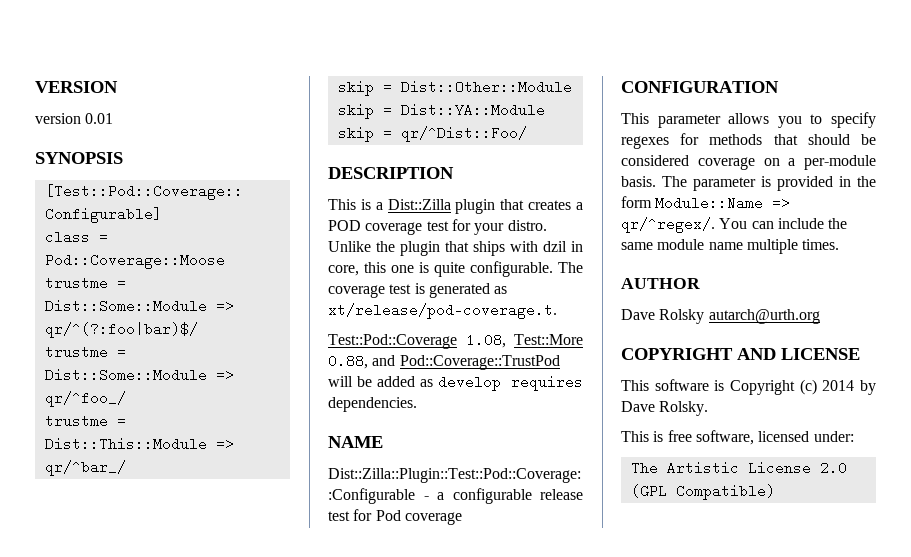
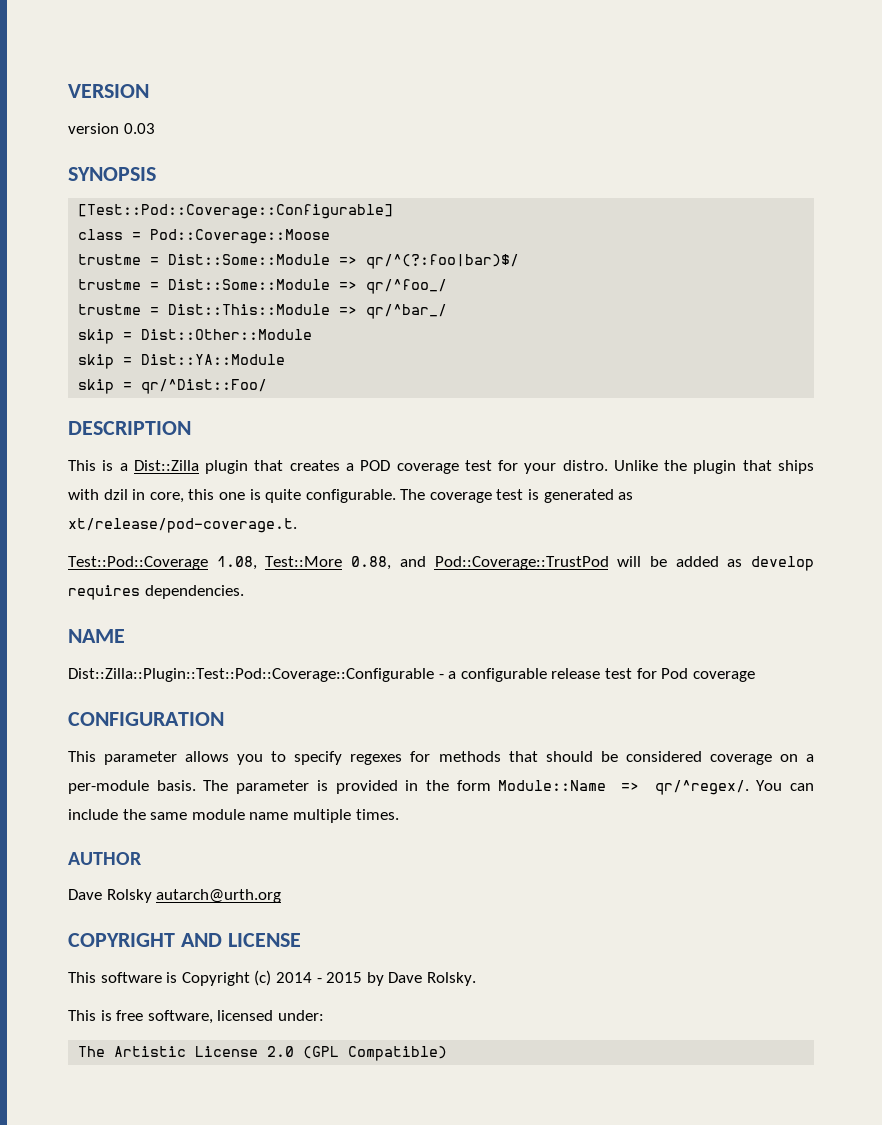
[85,113,114,124] 0.01 -> [123,123,155,134] 0.03
(855, 385) none -> [316,972,363,983] - 2015

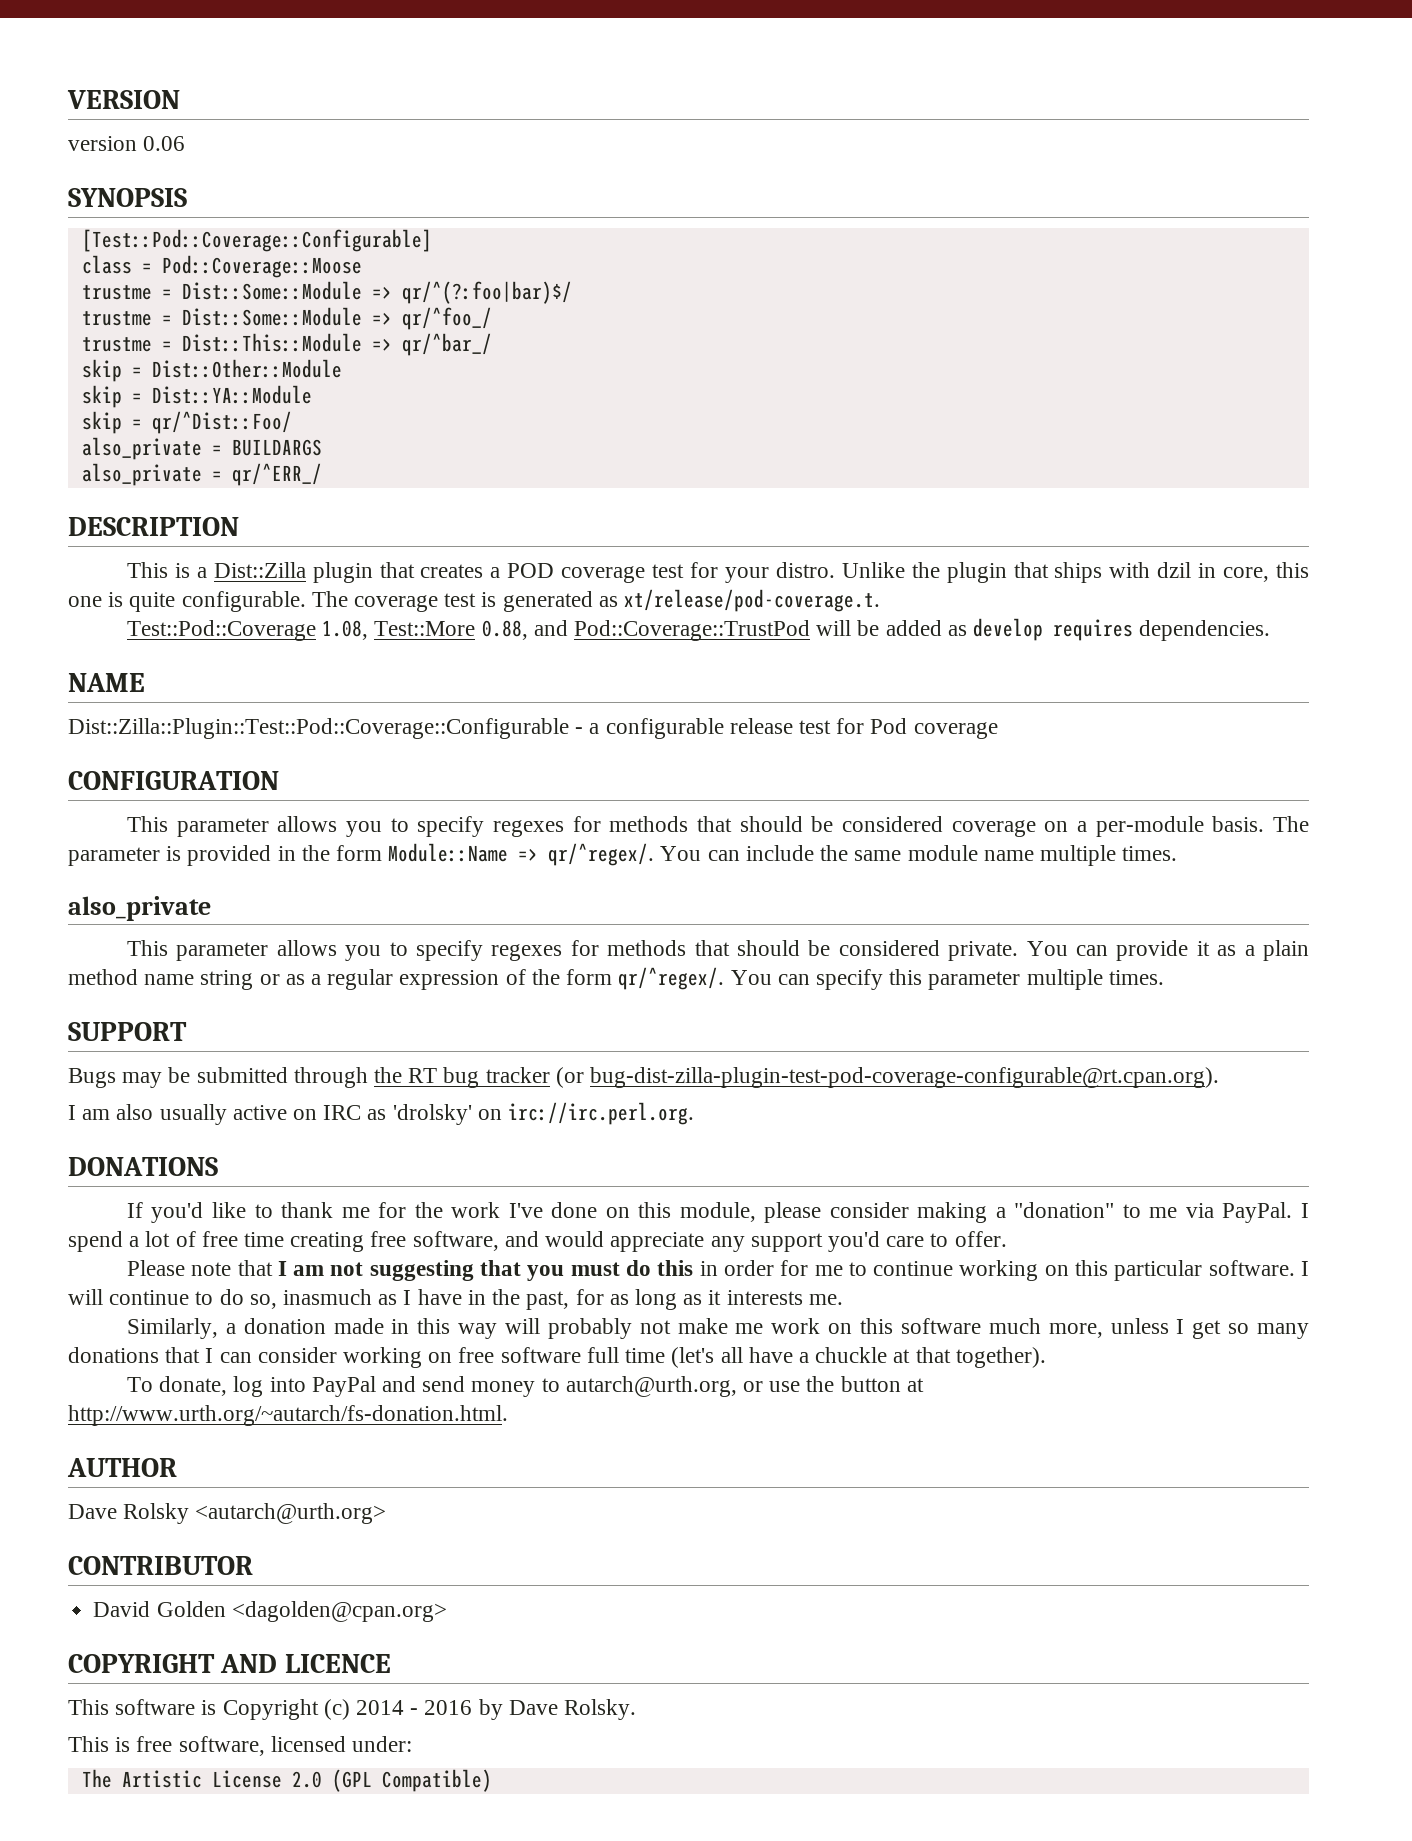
[123,123,155,134] 0.03 -> [143,136,186,151] 0.06
(268, 386) none -> [81,437,322,460] [81,463,322,486] // also_private = BUILDARGS // also_private = qr/^ERR_/
[68,852,142,865] [68,889,282,903] AUTHOR // Dave Rolsky autarch@urth.org -> [68,896,211,921] [126,940,1309,961] [68,967,1164,990] [68,1022,187,1041] [68,1067,1220,1088] [68,1102,695,1125] [68,1157,218,1176] [126,1202,1309,1223] [68,1231,1007,1252] [126,1260,1309,1281] [68,1289,843,1310] [126,1318,1310,1339] [68,1347,1046,1368] [126,1376,924,1397] [68,1405,508,1426] [67,1458,177,1477] [68,1503,387,1524] [68,1556,253,1575] [93,1601,447,1622] also_private // This parameter allows you to specify regexes for methods that should be considered private. You can provide it as a plain method name string or as a regular expression of the form qr/^regex/. You can specify this parameter multiple times. // SUPPORT // Bugs may be submitted through the RT bug tracker (or bug-dist-zilla-plugin-test-pod-coverage-configurable@rt.cpan.org). // I am also usually active on IRC as 'drolsky' on irc://irc.perl.org. // DONATIONS // If you'd like to thank me for the work I've done on this module, please consider making a "donation" to me via PayPal. I spend a lot of free time creating free software, and would appreciate any support you'd care to offer. // Please note that I am not suggesting that you must do this in order for me to continue working on this particular software. I will continue to do so, inasmuch as I have in the past, for as long as it interests me. // Similarly, a donation made in this way will probably not make me work on this software much more, unless I get so many donations that I can consider working on free software full time (let's all have a chuckle at that together). // To donate, log into PayPal and send money to autarch@urth.org, or use the button at http://www.urth.org/~autarch/fs-donation.html. // AUTHOR // Dave Rolsky <autarch@urth.org> // CONTRIBUTOR // David Golden <dagolden@cpan.org>
[227,933,301,947] LICENSE -> [284,1654,391,1673] LICENCE
[326,972,363,983] 2015 -> [424,1700,473,1715] 2016

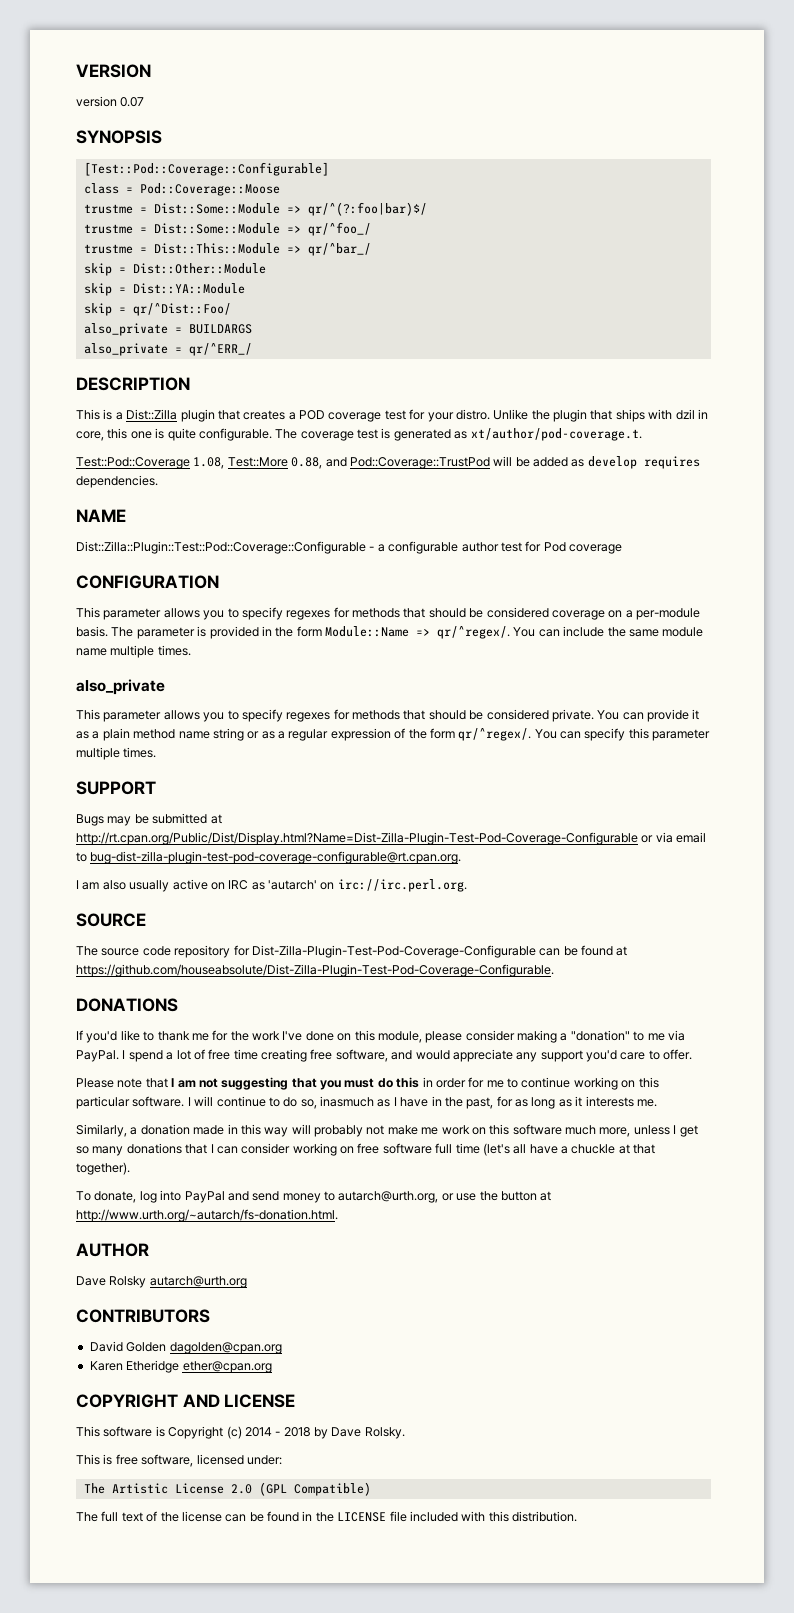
[143,136,186,151] 0.06 -> [120,97,145,107] 0.07
[624,589,881,612] xt/release/pod-coverage.t. -> [470,428,642,441] xt/author/pod-coverage.t.
[729,718,793,734] release -> [461,542,499,552] author
[293,1067,1220,1088] through the RT bug tracker (or bug-dist-zilla-plugin-test-pod-coverage-configurable@rt.cpan.org). -> [210,814,222,824] [76,832,707,845] [76,851,462,864] at http://rt.cpan.org/Public/Dist/Display.html?Name=Dist-Zilla-Plugin-Test-Pod-Coverage-Configurable or via email to bug-dist-zilla-plugin-test-pod-coverage-configurable@rt.cpan.org.
[392,1104,472,1125] 'drolsky' -> [268,880,317,890] 'autarch'
(695, 1113) none -> [76,913,146,927] [76,945,628,958] [76,964,554,977] // SOURCE // The source code repository for Dist-Zilla-Plugin-Test-Pod-Coverage-Configurable can be found at https://github.com/houseabsolute/Dist-Zilla-Plugin-Test-Pod-Coverage-Configurable.
[195,1503,387,1524] [68,1556,253,1575] <autarch@urth.org> // CONTRIBUTOR -> [149,1276,247,1288] [76,1309,210,1323] autarch@urth.org // CONTRIBUTORS
[231,1601,447,1622] <dagolden@cpan.org> -> [169,1342,282,1354] [89,1360,272,1373] dagolden@cpan.org // Karen Etheridge ether@cpan.org
[284,1654,391,1673] LICENCE -> [224,1394,296,1408] LICENSE
[424,1700,473,1715] 2016 -> [283,1427,311,1437] 2018
(492, 1780) none -> [76,1511,577,1522] // The full text of the license can be found in the LICENSE file included with this distribution.

